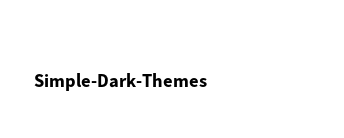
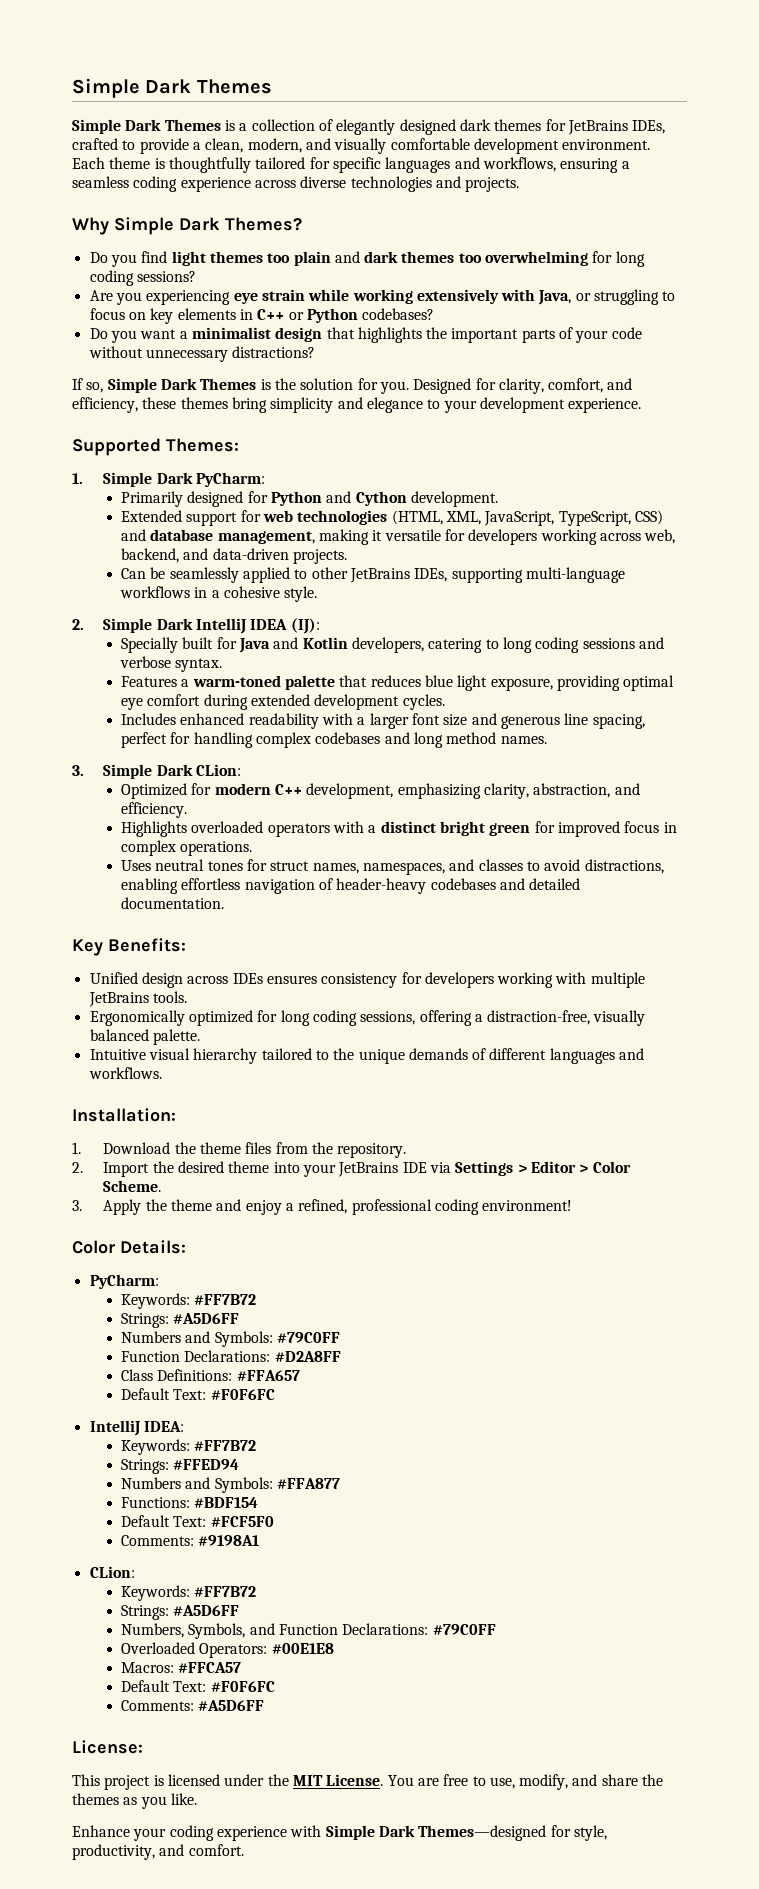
[34,73,207,91] Simple-Dark-Themes -> [72,78,272,98] [72,119,666,135] [72,138,651,154] [72,157,630,173] [72,176,520,192] [72,217,302,235] [89,251,645,267] [89,270,196,286] [89,289,676,305] [89,308,435,324] [89,327,642,343] [88,346,316,362] [72,378,633,394] [72,397,642,413] [72,438,239,456] [72,472,266,487] [121,491,498,507] [121,510,663,526] [121,529,676,545] [121,548,347,564] [121,567,625,583] [120,586,318,602] [72,618,320,634] [121,637,664,653] [120,656,223,672] [121,675,675,691] [121,694,445,710] [121,713,645,729] [121,732,547,748] [72,764,242,779] [121,783,640,799] [121,802,188,818] [121,821,677,837] [121,840,253,856] [121,859,664,875] [121,878,581,894] [121,897,225,909] [72,938,186,956] [89,972,645,988] [88,991,187,1007] [89,1010,646,1026] [89,1029,200,1045] [89,1048,645,1064] [88,1067,162,1079] [72,1108,176,1122] [72,1142,407,1158] [72,1161,631,1177] [103,1180,162,1192] [72,1199,573,1215] [72,1240,186,1254] [89,1274,159,1289] [121,1293,257,1309] [121,1313,240,1328] [121,1331,340,1347] [121,1350,341,1362] [121,1369,300,1381] [121,1388,275,1400] [89,1420,184,1436] [121,1439,257,1455] [121,1459,240,1474] [121,1477,340,1493] [121,1497,259,1508] [121,1515,274,1527] [121,1535,260,1546] [89,1566,135,1578] [121,1585,257,1601] [121,1605,240,1620] [121,1623,496,1639] [121,1642,334,1658] [121,1662,242,1673] [121,1680,275,1692] [121,1700,265,1711] [72,1740,143,1754] [72,1774,664,1790] [72,1793,197,1809] [72,1825,607,1841] [72,1844,244,1860] Simple Dark Themes // Simple Dark Themes is a collection of elegantly designed dark themes for JetBrains IDEs, crafted to provide a clean, modern, and visually comfortable development environment. Each theme is thoughtfully tailored for specific languages and workflows, ensuring a seamless coding experience across diverse technologies and projects. // Why Simple Dark Themes? // Do you find light themes too plain and dark themes too overwhelming for long coding sessions? // Are you experiencing eye strain while working extensively with Java, or struggling to focus on key elements in C++ or Python codebases? // Do you want a minimalist design that highlights the important parts of your code without unnecessary distractions? // If so, Simple Dark Themes is the solution for you. Designed for clarity, comfort, and efficiency, these themes bring simplicity and elegance to your development experience. // Supported Themes: // 1. Simple Dark PyCharm: // Primarily designed for Python and Cython development. // Extended support for web technologies (HTML, XML, JavaScript, TypeScript, CSS) and database management, making it versatile for developers working across web, backend, and data-driven projects. // Can be seamlessly applied to other JetBrains IDEs, supporting multi-language workflows in a cohesive style. // 2. Simple Dark IntelliJ IDEA (IJ): // Specially built for Java and Kotlin developers, catering to long coding sessions and verbose syntax. // Features a warm-toned palette that reduces blue light exposure, providing optimal eye comfort during extended development cycles. // Includes enhanced readability with a larger font size and generous line spacing, perfect for handling complex codebases and long method names. // 3. Simple Dark CLion: // Optimized for modern C++ development, emphasizing clarity, abstraction, and efficiency. // Highlights overloaded operators with a distinct bright green for improved focus in complex operations. // Uses neutral tones for struct names, namespaces, and classes to avoid distractions, enabling effortless navigation of header-heavy codebases and detailed documentation. // Key Benefits: // Unified design across IDEs ensures consistency for developers working with multiple JetBrains tools. // Ergonomically optimized for long coding sessions, offering a distraction-free, visually balanced palette. // Intuitive visual hierarchy tailored to the unique demands of different languages and workflows. // Installation: // 1. Download the theme files from the repository. // 2. Import the desired theme into your JetBrains IDE via Settings > Editor > Color Scheme. // 3. Apply the theme and enjoy a refined, professional coding environment! // Color Details: // PyCharm: // Keywords: #FF7B72 // Strings: #A5D6FF // Numbers and Symbols: #79C0FF // Function Declarations: #D2A8FF // Class Definitions: #FFA657 // Default Text: #F0F6FC // IntelliJ IDEA: // Keywords: #FF7B72 // Strings: #FFED94 // Numbers and Symbols: #FFA877 // Functions: #BDF154 // Default Text: #FCF5F0 // Comments: #9198A1 // CLion: // Keywords: #FF7B72 // Strings: #A5D6FF // Numbers, Symbols, and Function Declarations: #79C0FF // Overloaded Operators: #00E1E8 // Macros: #FFCA57 // Default Text: #F0F6FC // Comments: #A5D6FF // License: // This project is licensed under the MIT License. You are free to use, modify, and share the themes as you like. // Enhance your coding experience with Simple Dark Themes—designed for style, productivity, and comfort.

